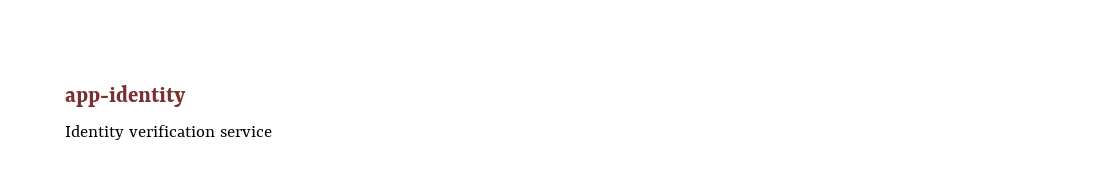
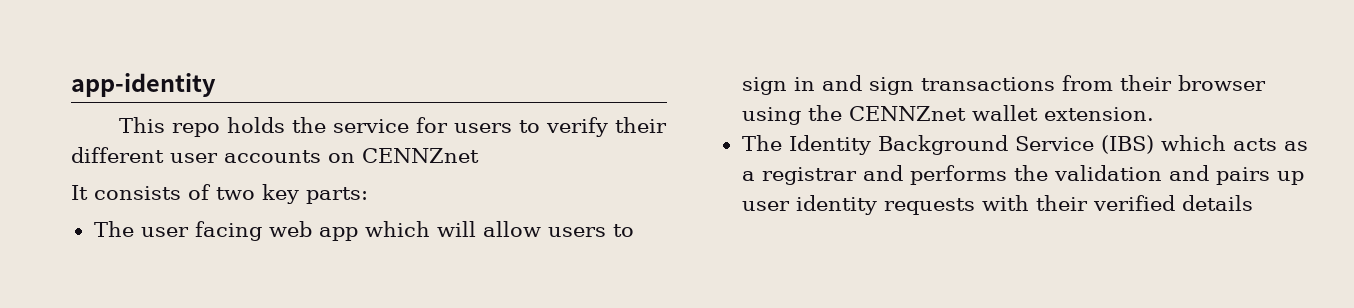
[65,125,272,140] Identity verification service -> [118,117,667,137] [71,147,479,163] [71,184,368,204] [93,221,634,241] [741,75,1266,95] [741,105,1154,125] [741,135,1308,155] [741,165,1304,185] [741,195,1253,215] This repo holds the service for users to verify their different user accounts on CENNZnet // It consists of two key parts: // The user facing web app which will allow users to sign in and sign transactions from their browser using the CENNZnet wallet extension. // The Identity Background Service (IBS) which acts as a registrar and performs the validation and pairs up user identity requests with their verified details

